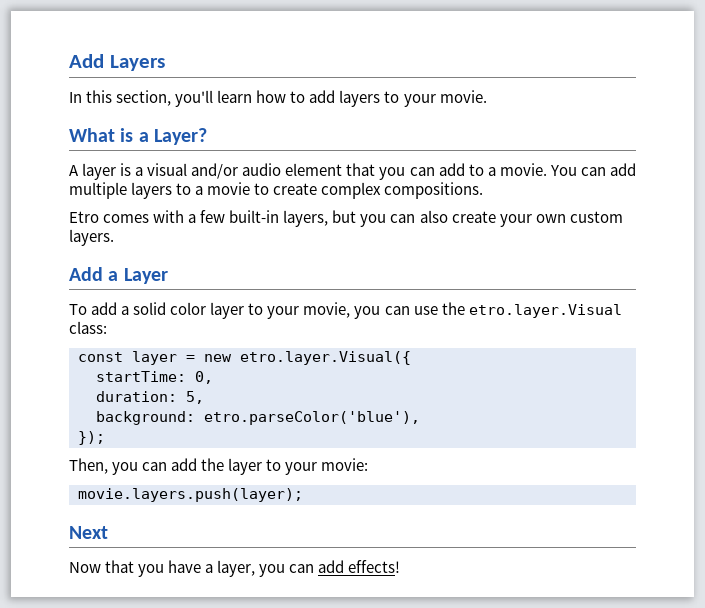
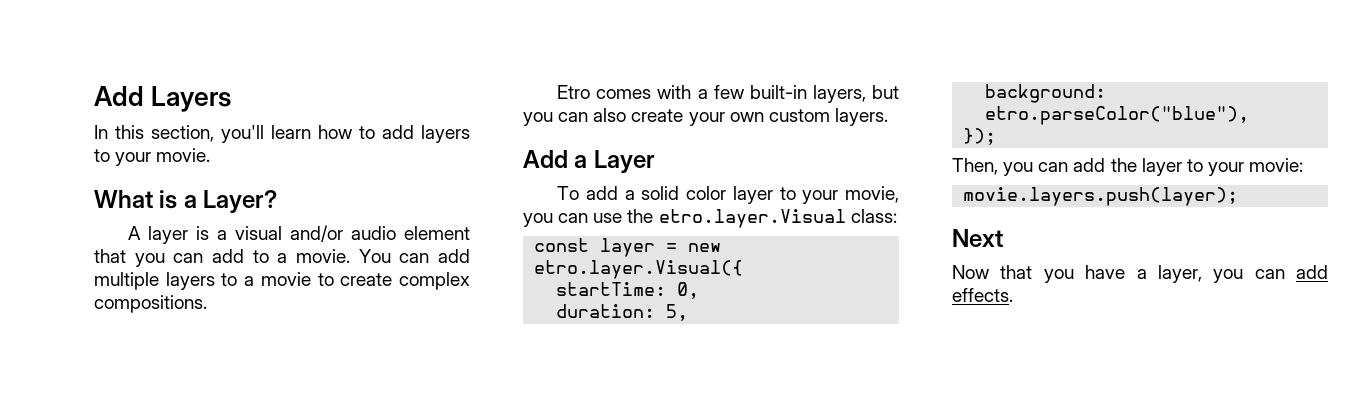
[204,411,420,425] etro.parseColor('blue'), -> [985,106,1250,125] etro.parseColor("blue"),
[348,560,401,573] effects! -> [952,288,1013,302] effects.

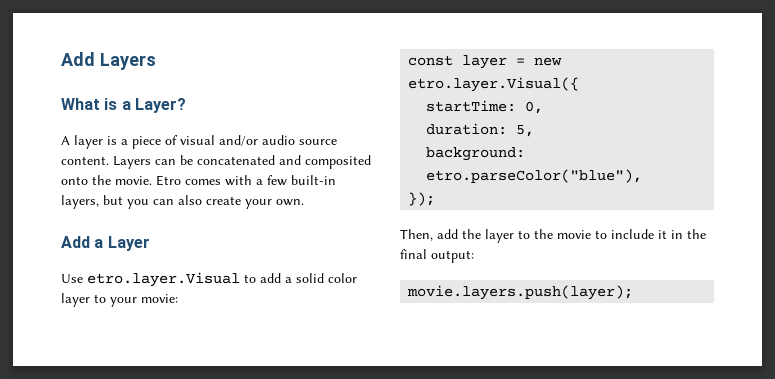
[94,125,470,143] [94,148,211,166] // In this section, you'll learn how to add layers to your movie. -> (156, 61) none
(228, 235) none -> [132,135,178,149] piece of
[403,226,470,240] [94,249,470,267] [94,272,471,290] [94,295,207,313] element that you can add to a movie. You can add multiple layers to a movie to create complex compositions. // -> [299,139,337,145] [61,155,371,169] [61,175,152,185] source content. Layers can be concatenated and composited onto the movie.
[729,108,888,126] own custom layers. -> [276,199,304,206] own.
[557,186,580,200] To -> [61,272,256,287] Use etro.layer.Visual to
[845,186,899,203] [523,209,897,228] movie, you can use the etro.layer.Visual class: -> [141,294,178,303] movie:
[1003,162,1069,176] you can -> (433, 235) none
[1207,158,1304,176] [963,187,1239,206] [952,229,1003,247] [952,265,1328,283] [952,288,1013,302] your movie: // movie.layers.push(layer); // Next // Now that you have a layer, you can add effects. -> [534,229,706,239] [400,249,474,263] [407,285,634,300] the movie to include it in the final output: // movie.layers.push(layer);

